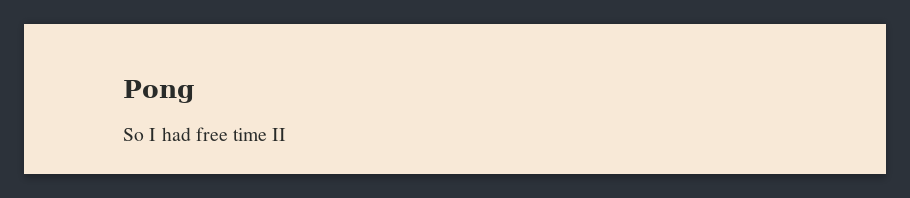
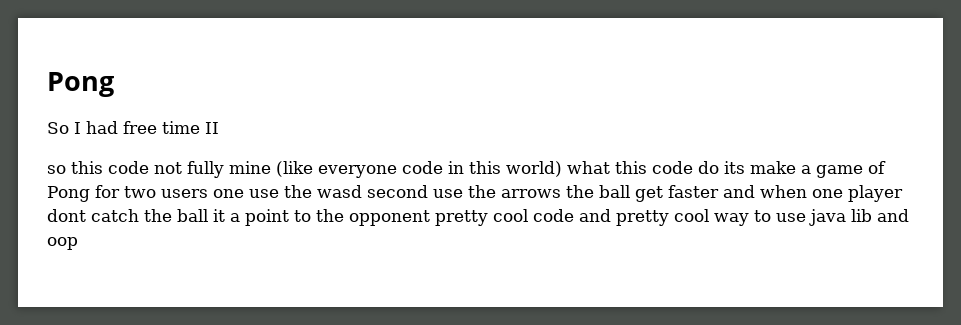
(287, 134) none -> [47,161,886,178] [47,185,903,202] [47,209,909,226] [47,237,78,250] // so this code not fully mine (like everyone code in this world) what this code do its make a game of Pong for two users one use the wasd second use the arrows the ball get faster and when one player dont catch the ball it a point to the opponent pretty cool code and pretty cool way to use java lib and oop

